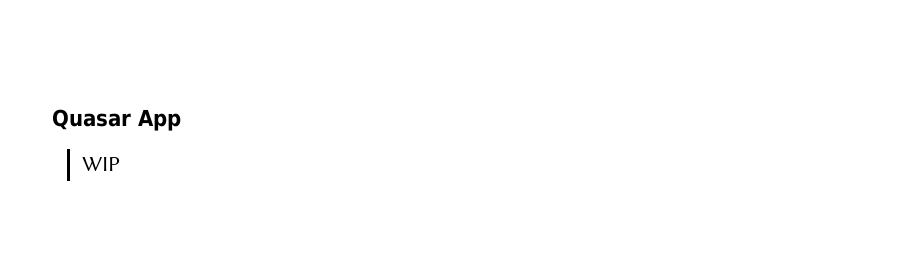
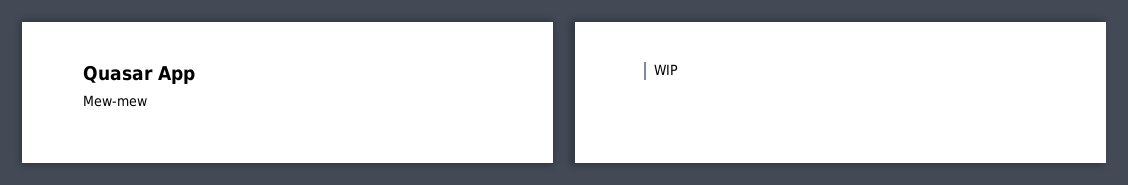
(181, 120) none -> [83,95,147,107] // Mew-mew

